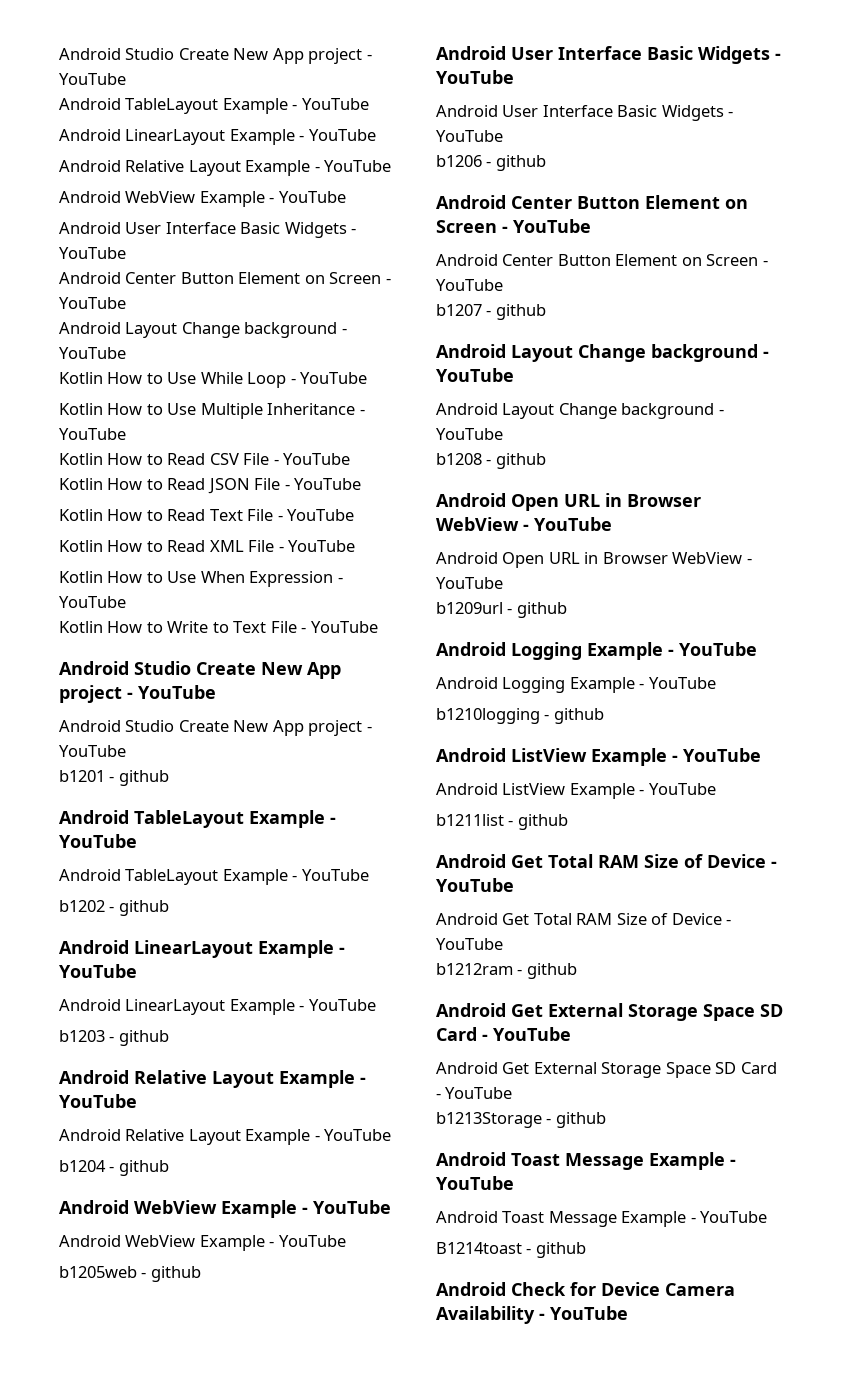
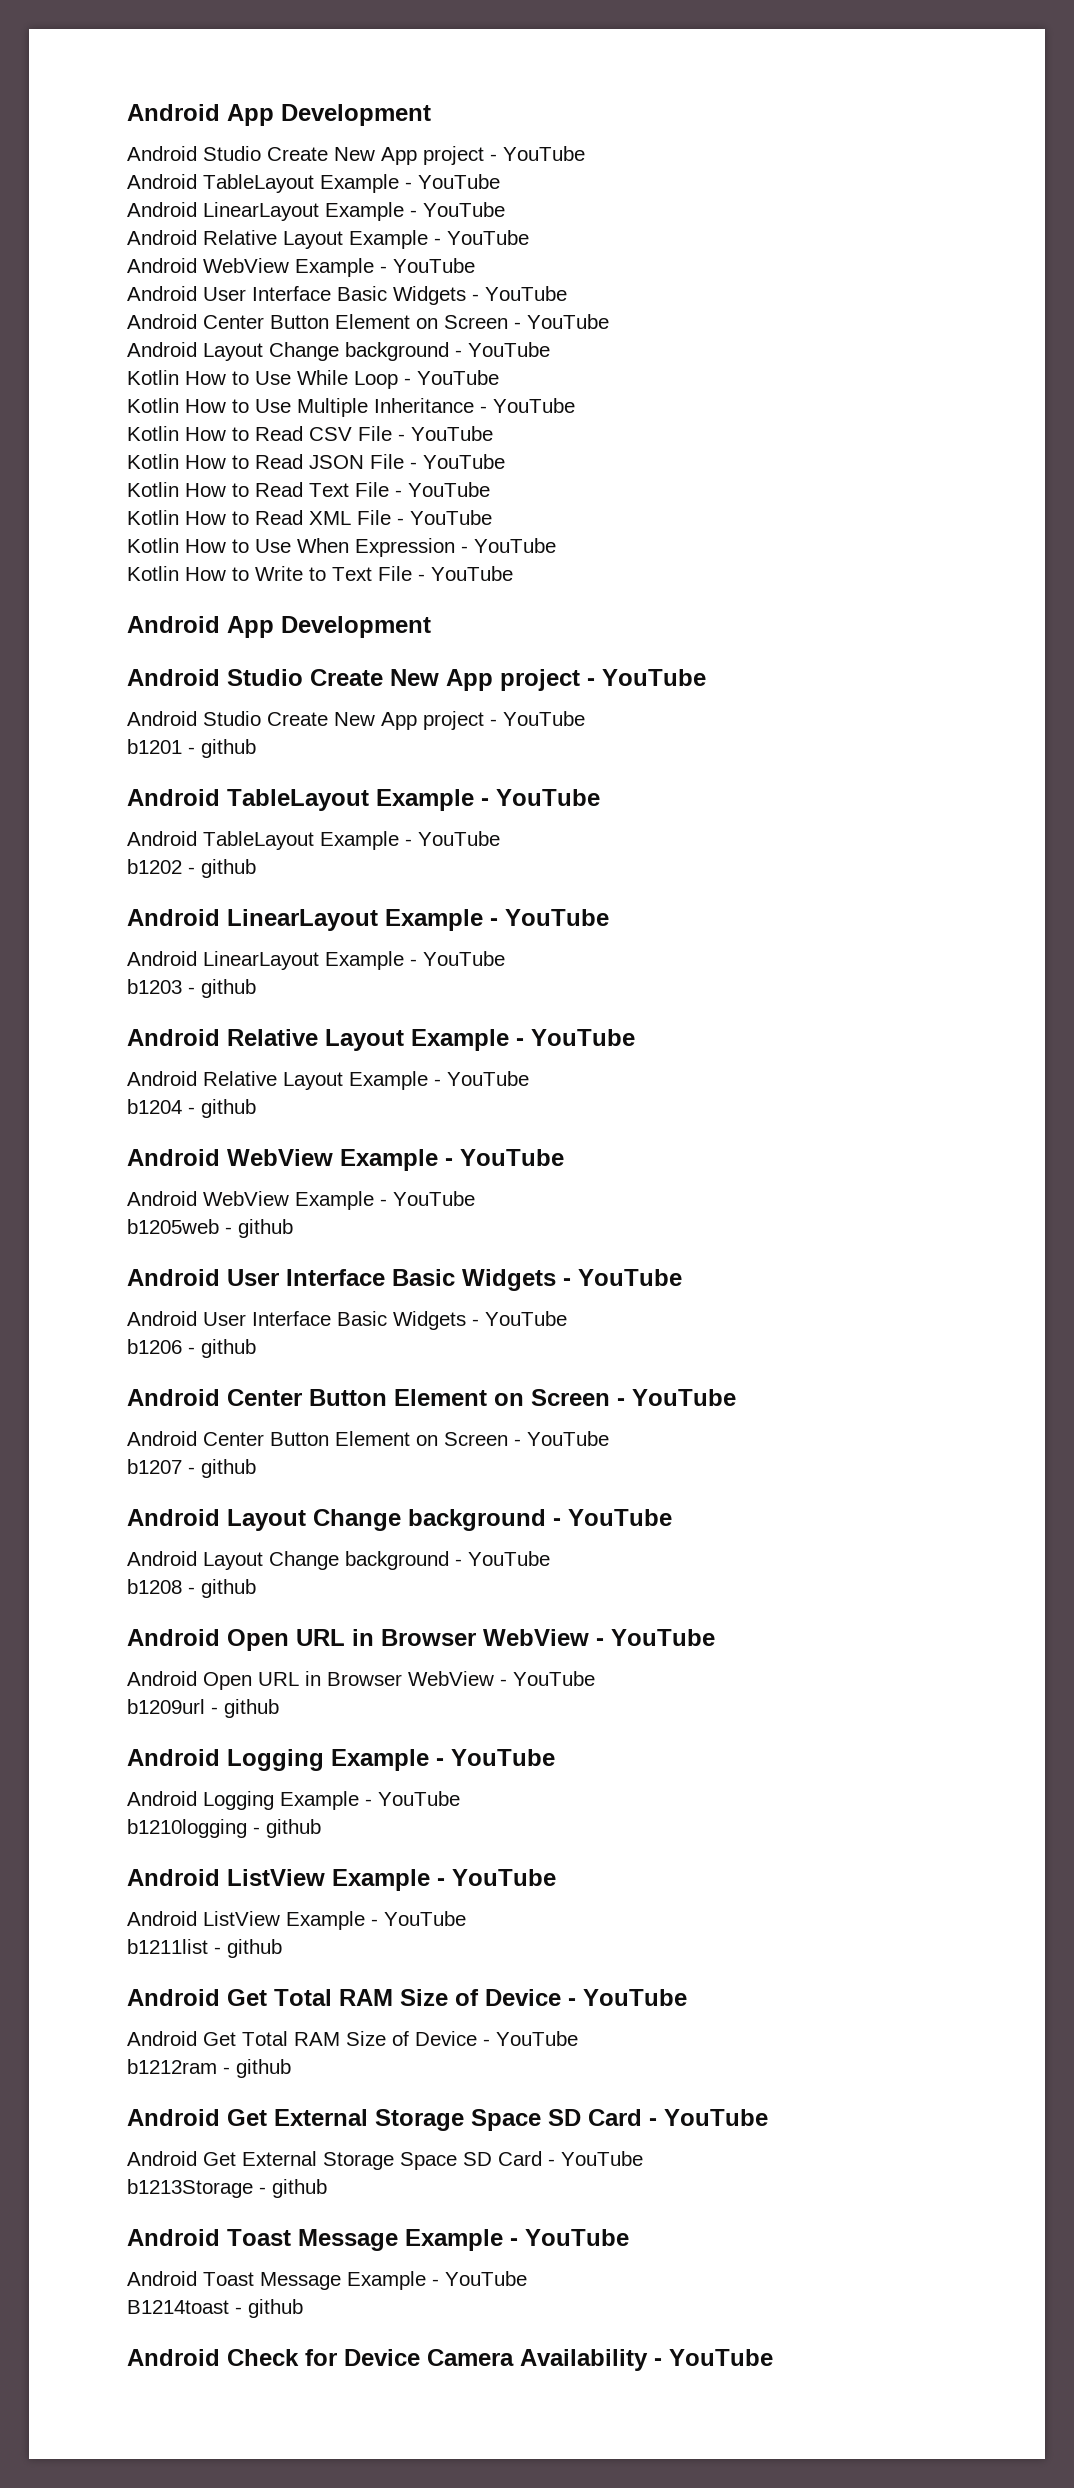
[59,48,121,60] Android -> [127,104,431,126] [127,146,197,161] Android App Development // Android
(378, 627) none -> [127,616,431,638] // Android App Development

